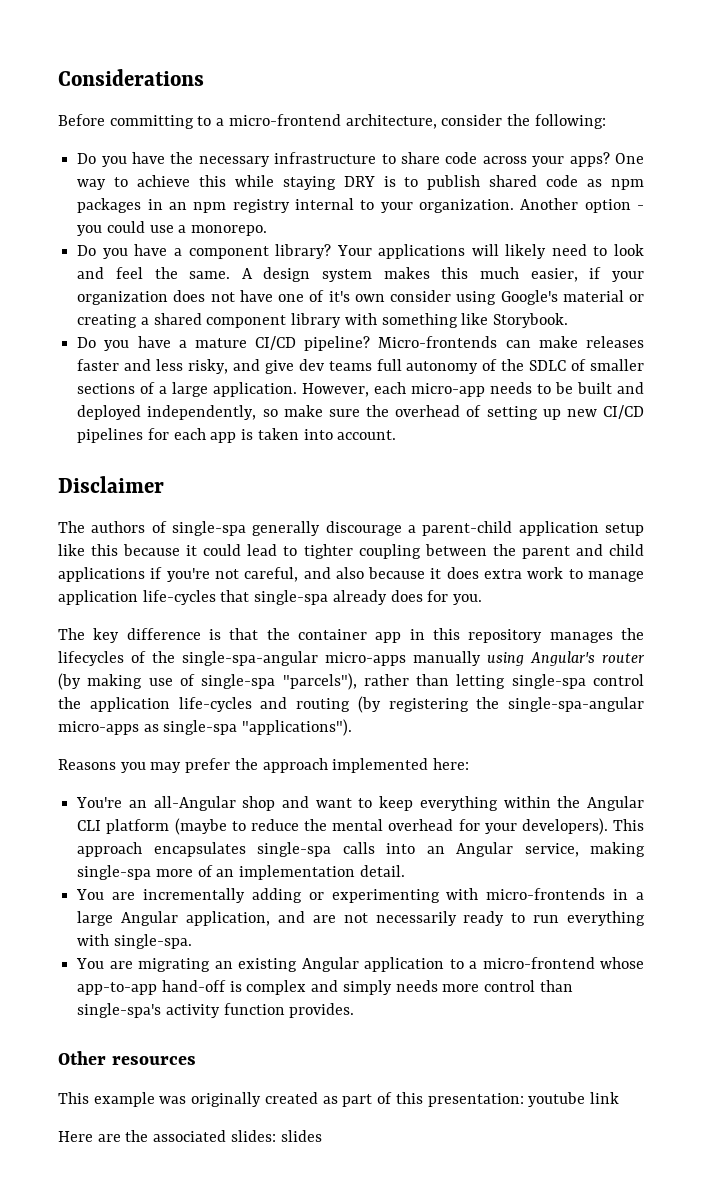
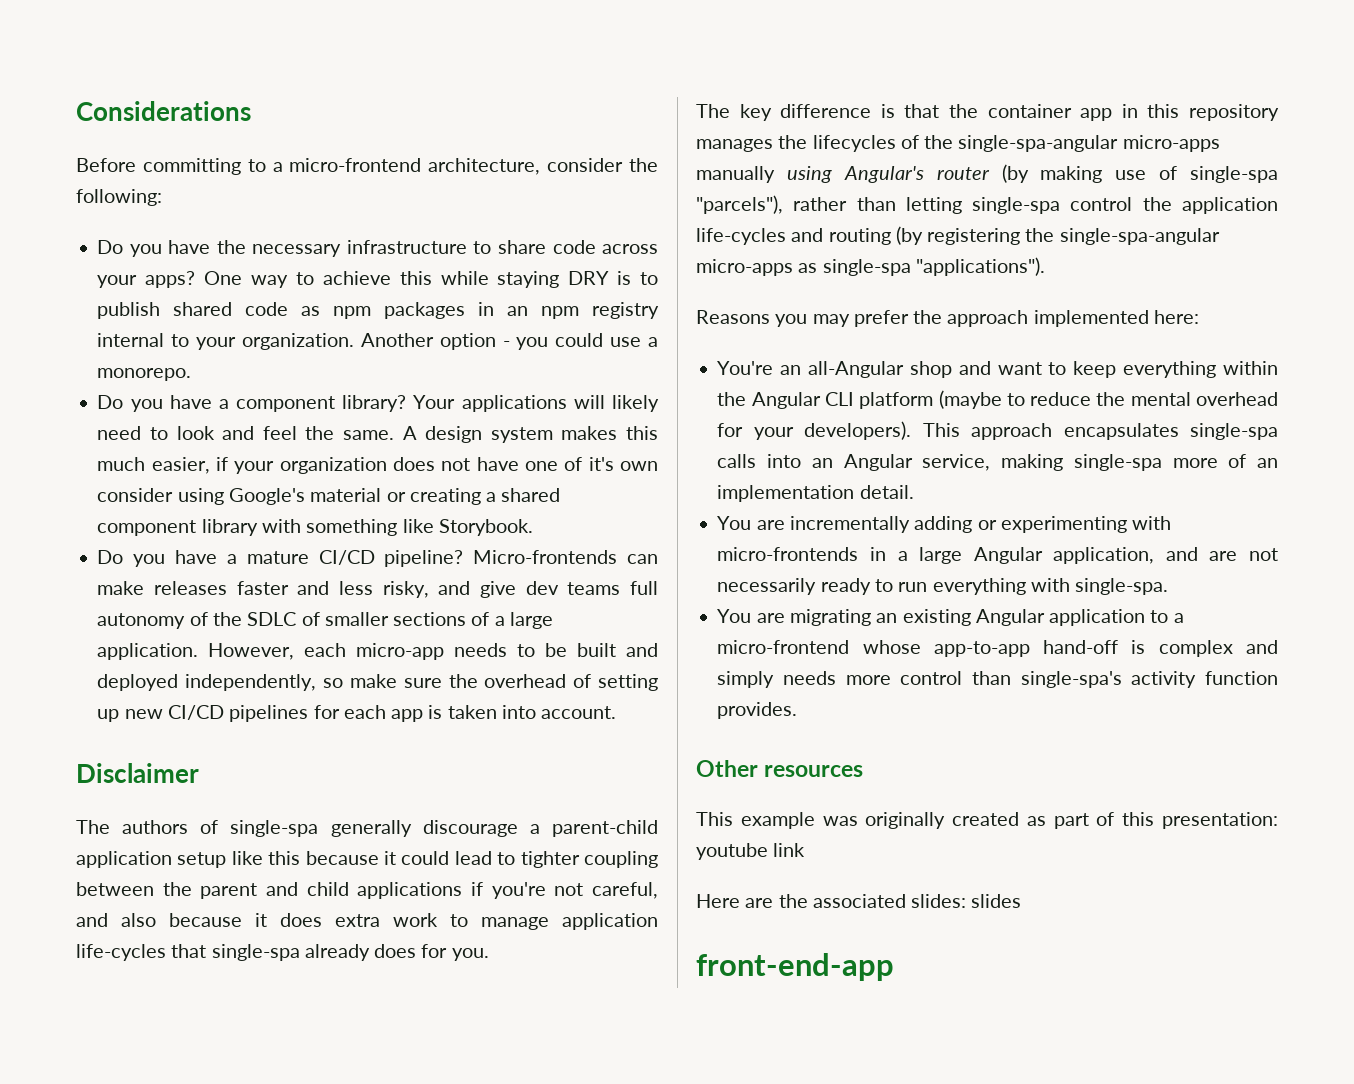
(322, 1136) none -> [696,953,894,981] // front-end-app

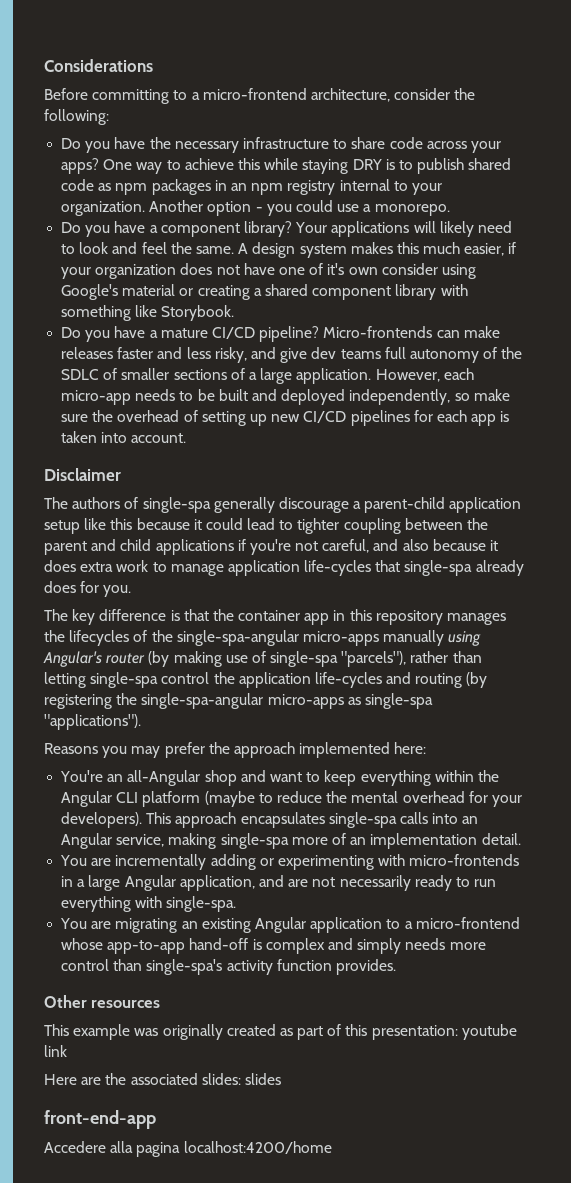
(894, 967) none -> [44,1141,332,1157] // Accedere alla pagina localhost:4200/home

